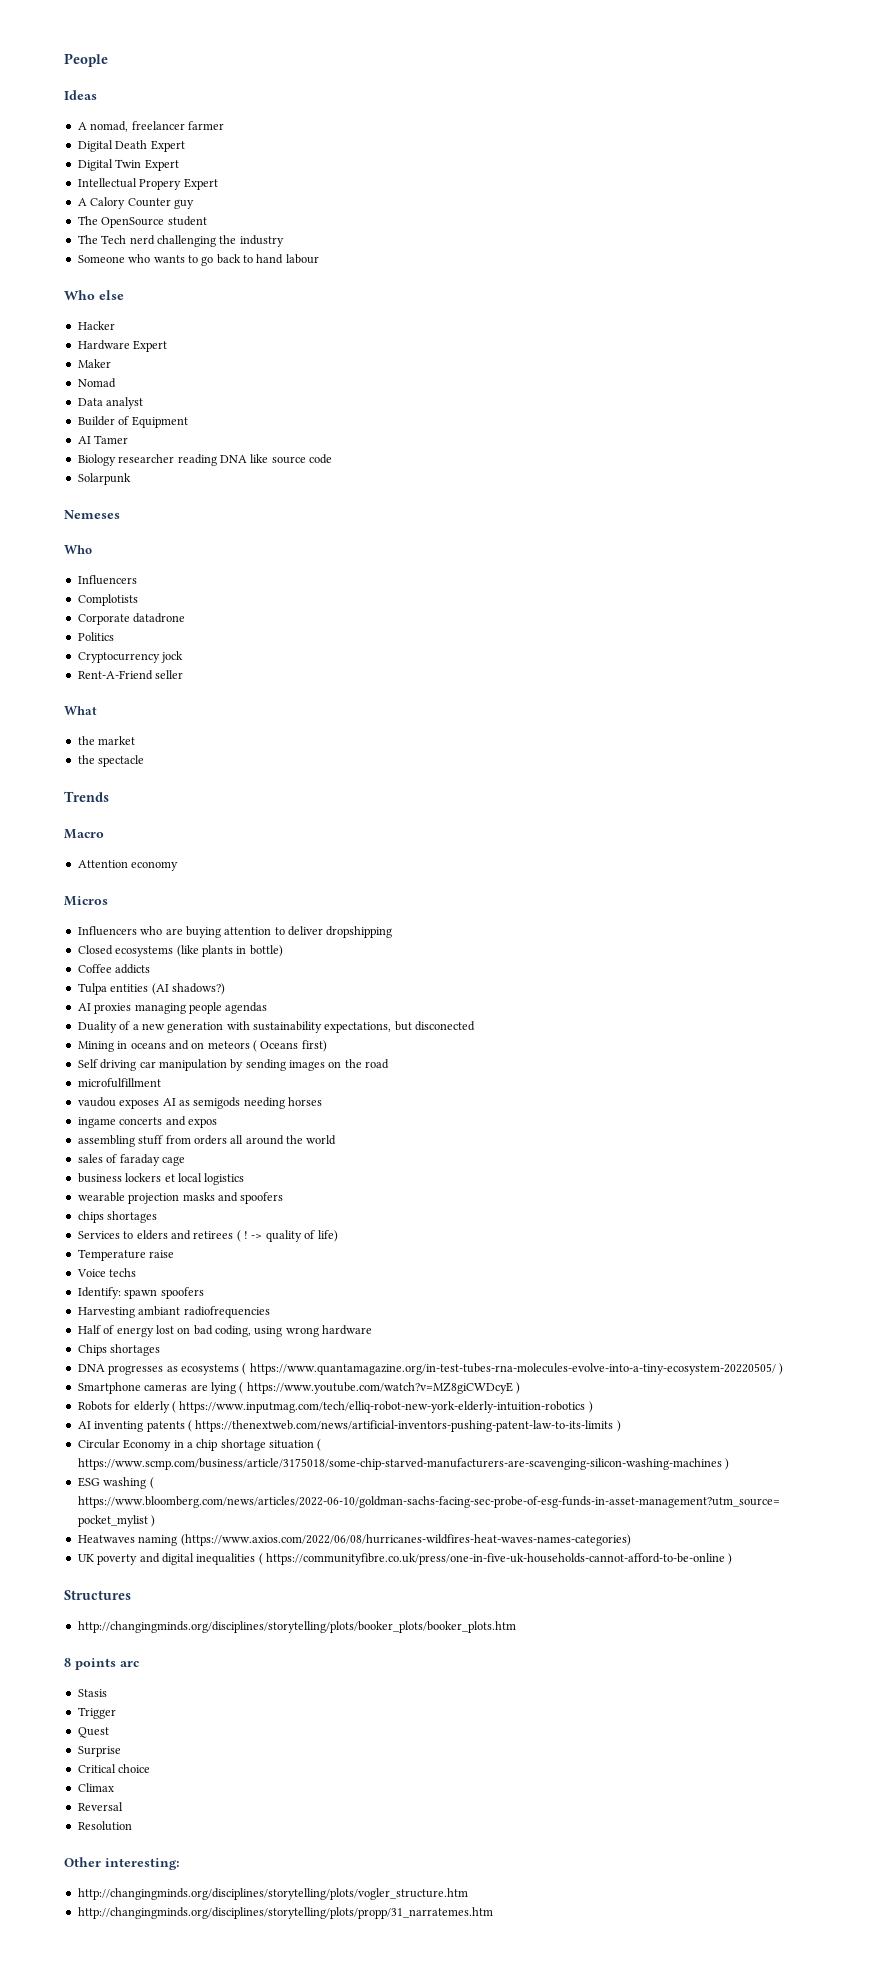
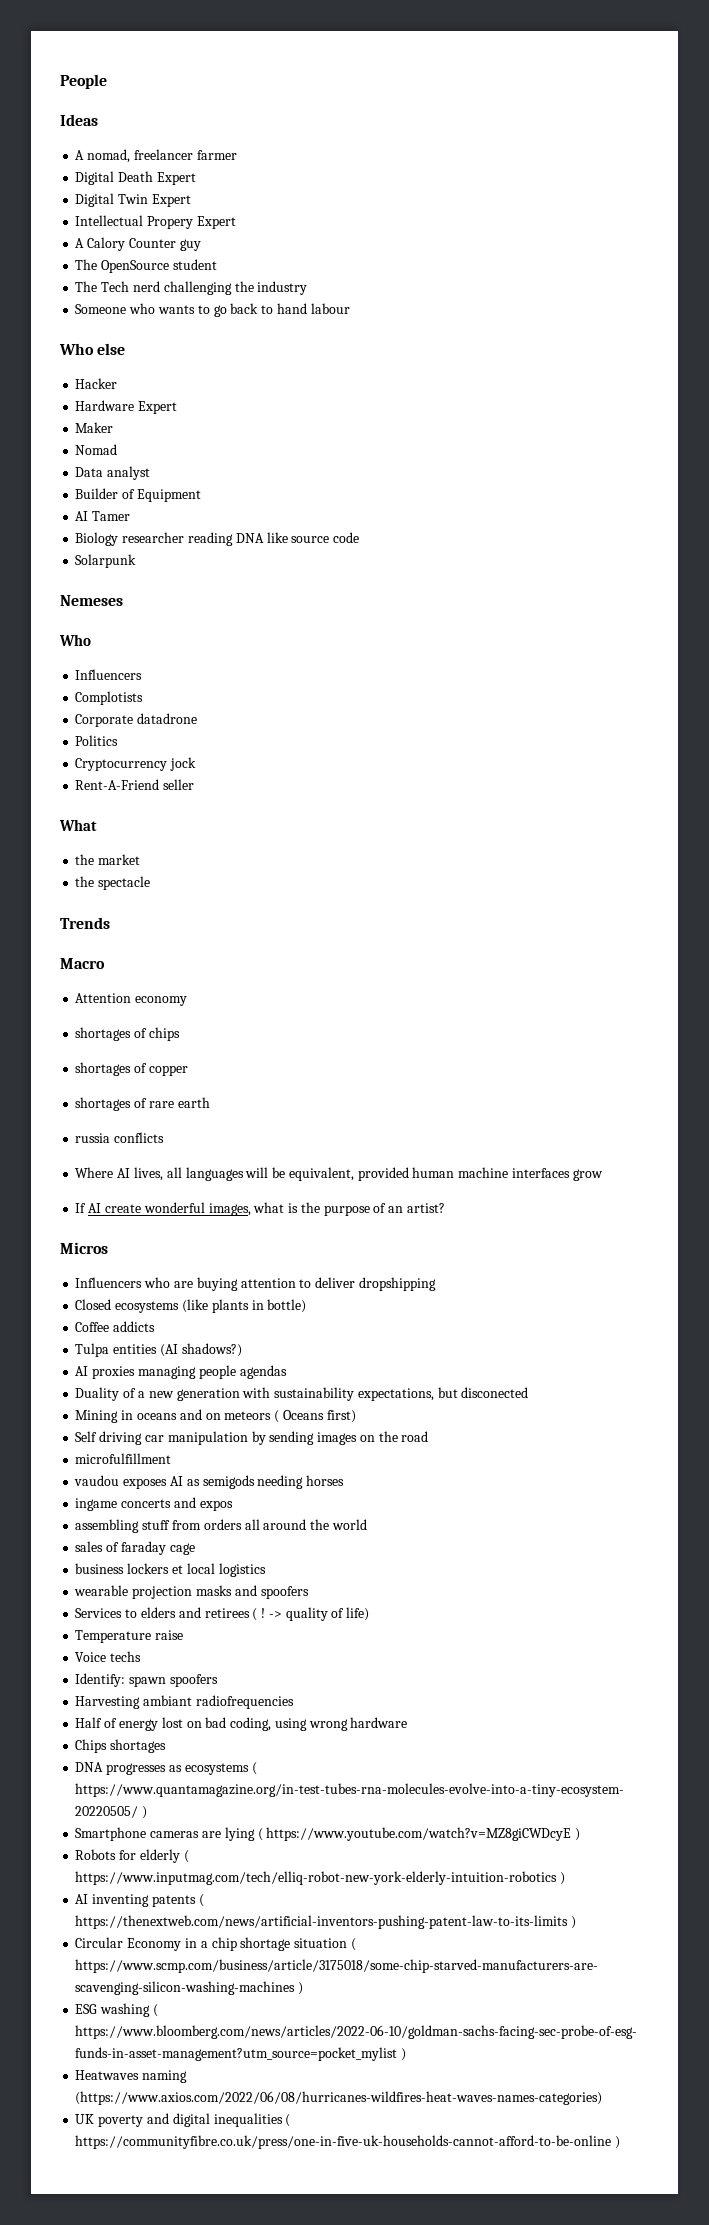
(179, 866) none -> [75,1027,180,1041] [75,1062,188,1076] [75,1097,210,1111] [75,1132,165,1143] [75,1167,603,1181] [75,1202,445,1216] // shortages of chips // shortages of copper // shortages of rare earth // russia conflicts // Where AI lives, all languages will be equivalent, provided human machine interfaces grow // If AI create wonderful images, what is the purpose of an artist?
[77,1211,158,1223] // chips shortages -> (309, 1592) none
[64,1590,131,1600] [77,1621,516,1633] [64,1658,139,1670] [77,1689,107,1697] [77,1707,116,1719] [77,1727,109,1738] [77,1746,121,1757] [77,1764,151,1773] [77,1783,114,1792] [77,1802,123,1811] [77,1821,132,1831] [64,1857,180,1870] [77,1888,468,1900] [77,1907,493,1919] // Structures // http://changingminds.org/disciplines/storytelling/plots/booker_plots/booker_plots.htm // 8 points arc // Stasis // Trigger // Quest // Surprise // Critical choice // Climax // Reversal // Resolution // Other interesting: // http://changingminds.org/disciplines/storytelling/plots/vogler_structure.htm // http://changingminds.org/disciplines/storytelling/plots/propp/31_narratemes.htm -> (621, 2142) none

